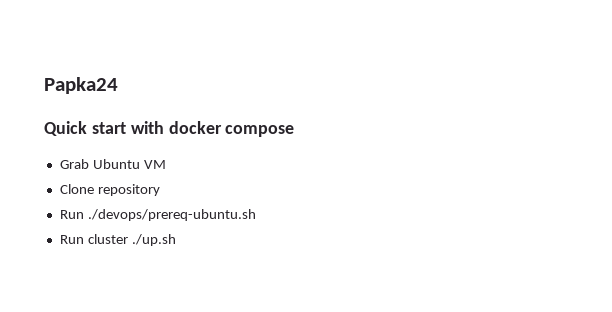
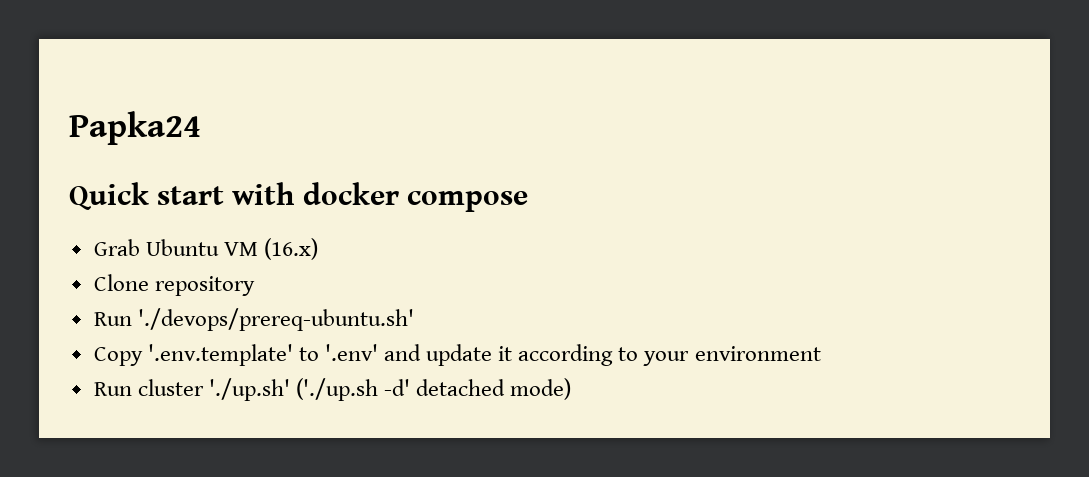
(166, 164) none -> [263,238,318,260] (16.x)
[87,209,256,221] [59,234,176,246] ./devops/prereq-ubuntu.sh // Run cluster ./up.sh -> [137,308,414,331] [93,344,821,366] [93,378,572,401] './devops/prereq-ubuntu.sh' // Copy '.env.template' to '.env' and update it according to your environment // Run cluster './up.sh' ('./up.sh -d' detached mode)

